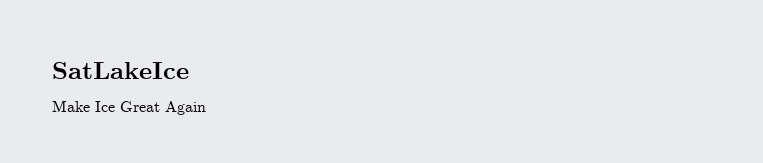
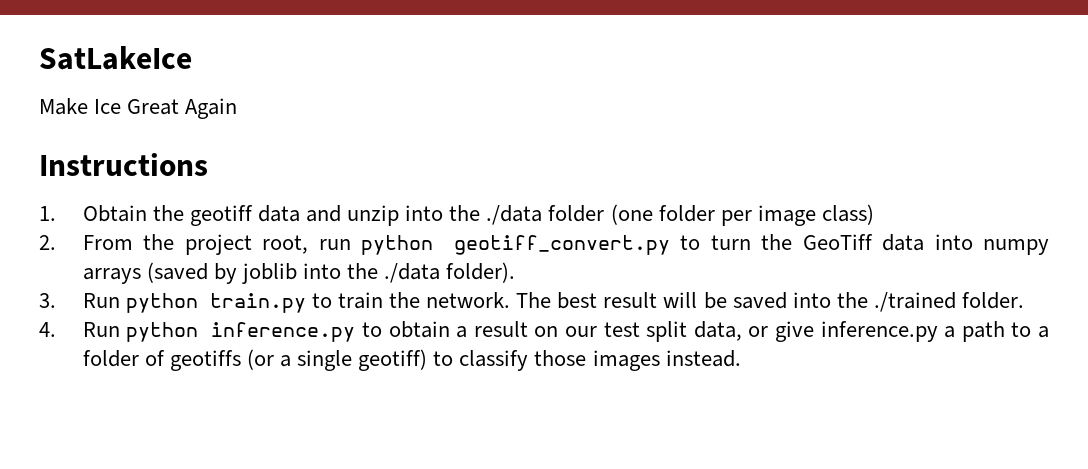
(206, 108) none -> [39,153,208,176] [39,204,874,226] [39,234,1049,255] [82,262,516,284] [39,292,1024,313] [39,321,1049,342] [82,349,741,371] // Instructions // 1. Obtain the geotiff data and unzip into the ./data folder (one folder per image class) // 2. From the project root, run python geotiff_convert.py to turn the GeoTiff data into numpy arrays (saved by joblib into the ./data folder). // 3. Run python train.py to train the network. The best result will be saved into the ./trained folder. // 4. Run python inference.py to obtain a result on our test split data, or give inference.py a path to a folder of geotiffs (or a single geotiff) to classify those images instead.

